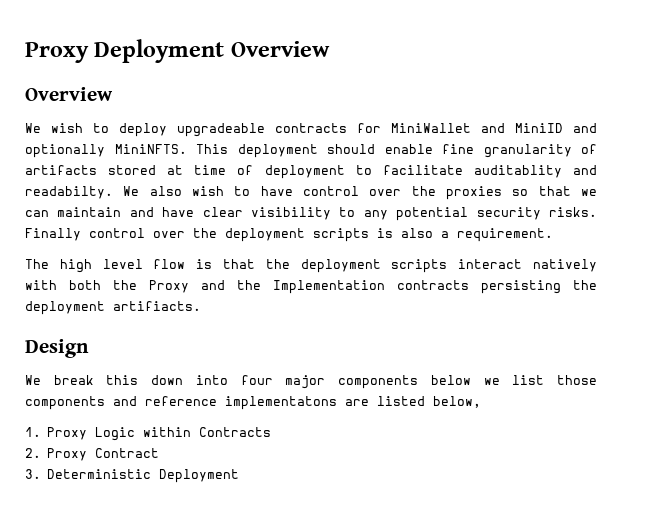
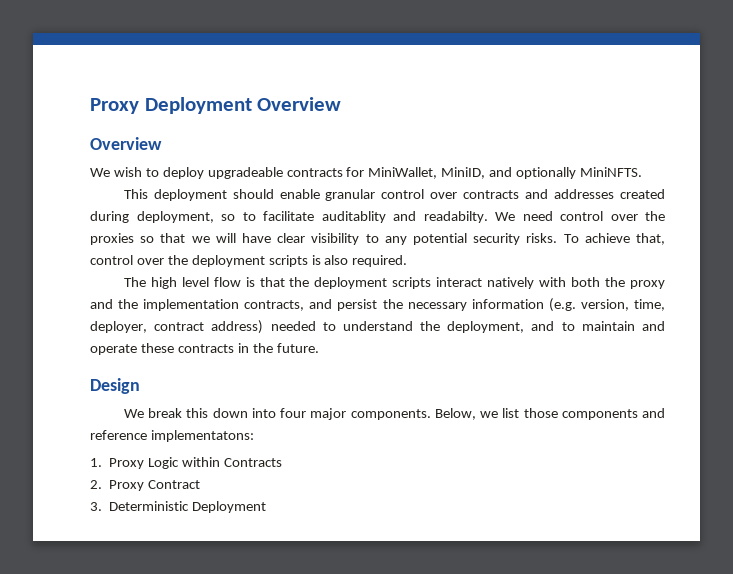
[391,123,563,133] MiniWallet and MiniID -> [368,167,486,179] MiniWallet, MiniID,
(187, 149) none -> (643, 172) //
[442,144,597,158] [25,165,345,179] fine granularity of artifacts stored at time of deployment -> [325,189,665,201] [90,211,235,223] granular control over contracts and addresses created during deployment, so
[149,186,293,196] also wish to have -> [522,211,553,221] need
[25,207,154,217] can maintain and -> [215,233,236,243] will
[25,228,81,241] Finally -> [563,233,665,245] To achieve that,
[441,228,553,242] a requirement. -> [352,255,408,267] required.
[149,280,189,293] Proxy -> [630,280,665,289] proxy
[273,280,597,294] [25,301,201,315] Implementation contracts persisting the deployment artifiacts. -> [143,298,665,312] [90,320,665,334] [90,343,319,355] implementation contracts, and persist the necessary information (e.g. version, time, deployer, contract address) needed to understand the deployment, and to maintain and operate these contracts in the future.
[338,375,471,389] components below -> [350,408,476,420] components. Below,
[225,396,481,410] implementatons are listed below, -> [150,430,254,442] implementatons:

